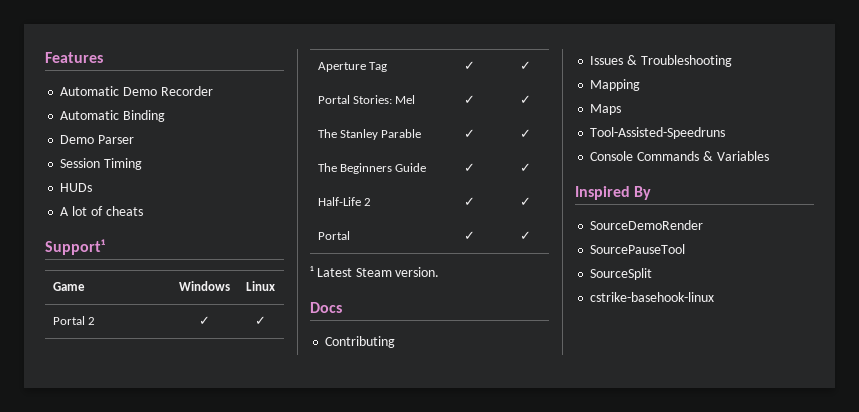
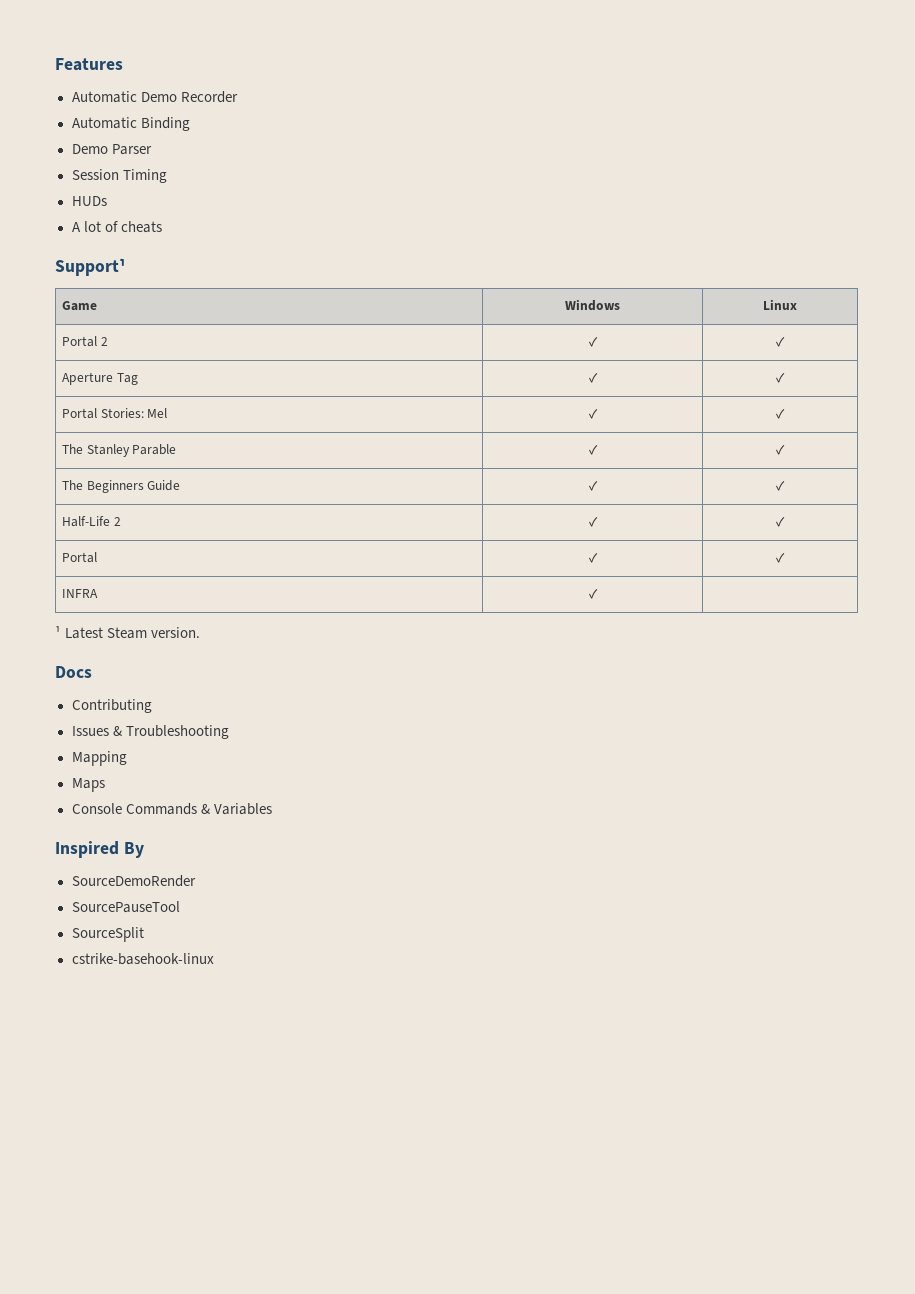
(531, 235) none -> [61,589,98,598] [588,589,598,599] // INFRA | ✓ |
[590,127,726,139] // Tool-Assisted-Speedruns -> (105, 785) none

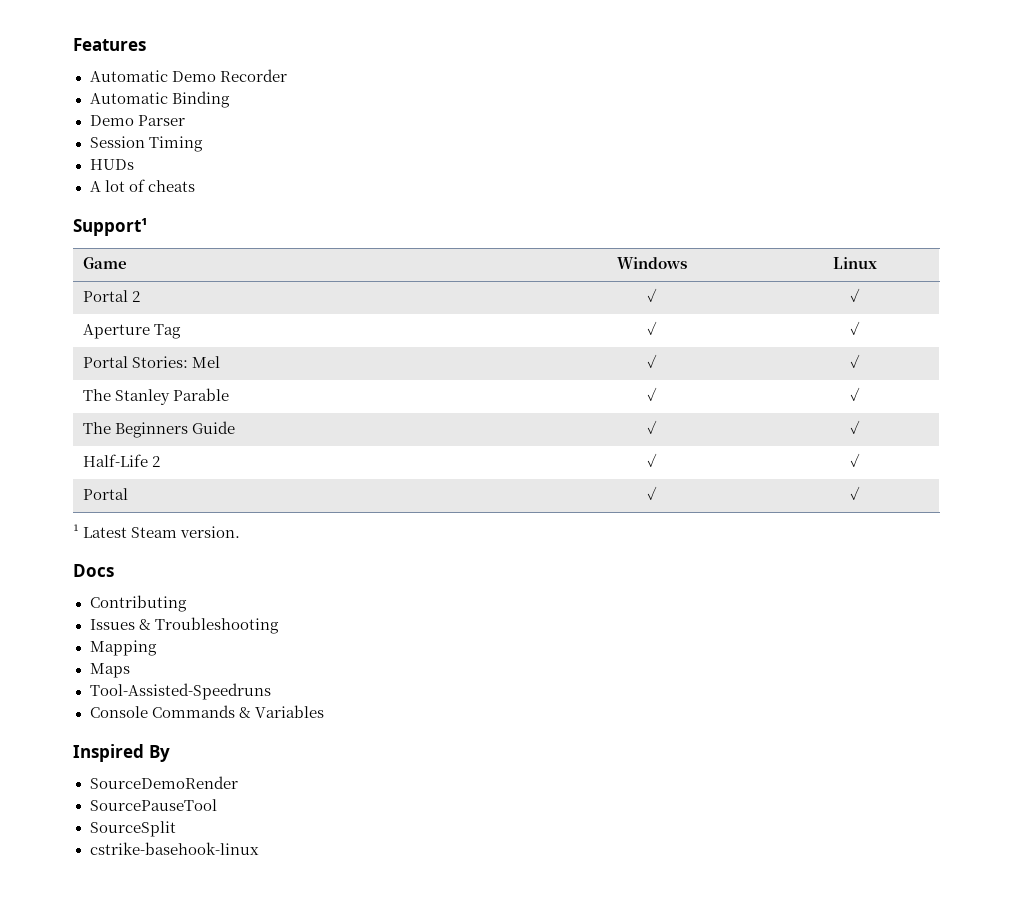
[61,589,98,598] [588,589,598,599] // INFRA | ✓ | -> (860, 493) none
(105, 785) none -> [89,683,271,700] // Tool-Assisted-Speedruns

